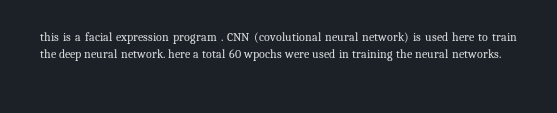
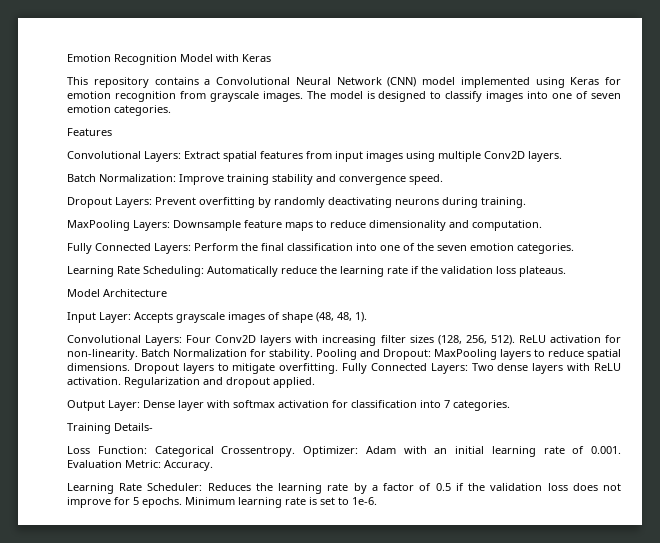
[40,32,517,44] [40,49,501,61] this is a facial expression program . CNN (covolutional neural network) is used here to train the deep neural network. here a total 60 wpochs were used in training the neural networks. -> [67,54,271,65] [67,77,621,88] [67,91,621,102] [67,105,171,116] [67,128,112,136] [67,151,562,162] [67,174,443,185] [67,197,526,208] [67,220,542,231] [67,243,574,254] [67,266,566,277] [67,289,167,297] [67,312,367,323] [67,335,621,346] [67,349,621,360] [67,363,621,374] [67,377,315,388] [67,400,510,411] [67,423,153,434] [67,446,621,457] [67,460,213,471] [67,483,622,494] [67,497,377,508] Emotion Recognition Model with Keras // This repository contains a Convolutional Neural Network (CNN) model implemented using Keras for emotion recognition from grayscale images. The model is designed to classify images into one of seven emotion categories. // Features // Convolutional Layers: Extract spatial features from input images using multiple Conv2D layers. // Batch Normalization: Improve training stability and convergence speed. // Dropout Layers: Prevent overfitting by randomly deactivating neurons during training. // MaxPooling Layers: Downsample feature maps to reduce dimensionality and computation. // Fully Connected Layers: Perform the final classification into one of the seven emotion categories. // Learning Rate Scheduling: Automatically reduce the learning rate if the validation loss plateaus. // Model Architecture // Input Layer: Accepts grayscale images of shape (48, 48, 1). // Convolutional Layers: Four Conv2D layers with increasing filter sizes (128, 256, 512). ReLU activation for non-linearity. Batch Normalization for stability. Pooling and Dropout: MaxPooling layers to reduce spatial dimensions. Dropout layers to mitigate overfitting. Fully Connected Layers: Two dense layers with ReLU activation. Regularization and dropout applied. // Output Layer: Dense layer with softmax activation for classification into 7 categories. // Training Details- // Loss Function: Categorical Crossentropy. Optimizer: Adam with an initial learning rate of 0.001. Evaluation Metric: Accuracy. // Learning Rate Scheduler: Reduces the learning rate by a factor of 0.5 if the validation loss does not improve for 5 epochs. Minimum learning rate is set to 1e-6.

